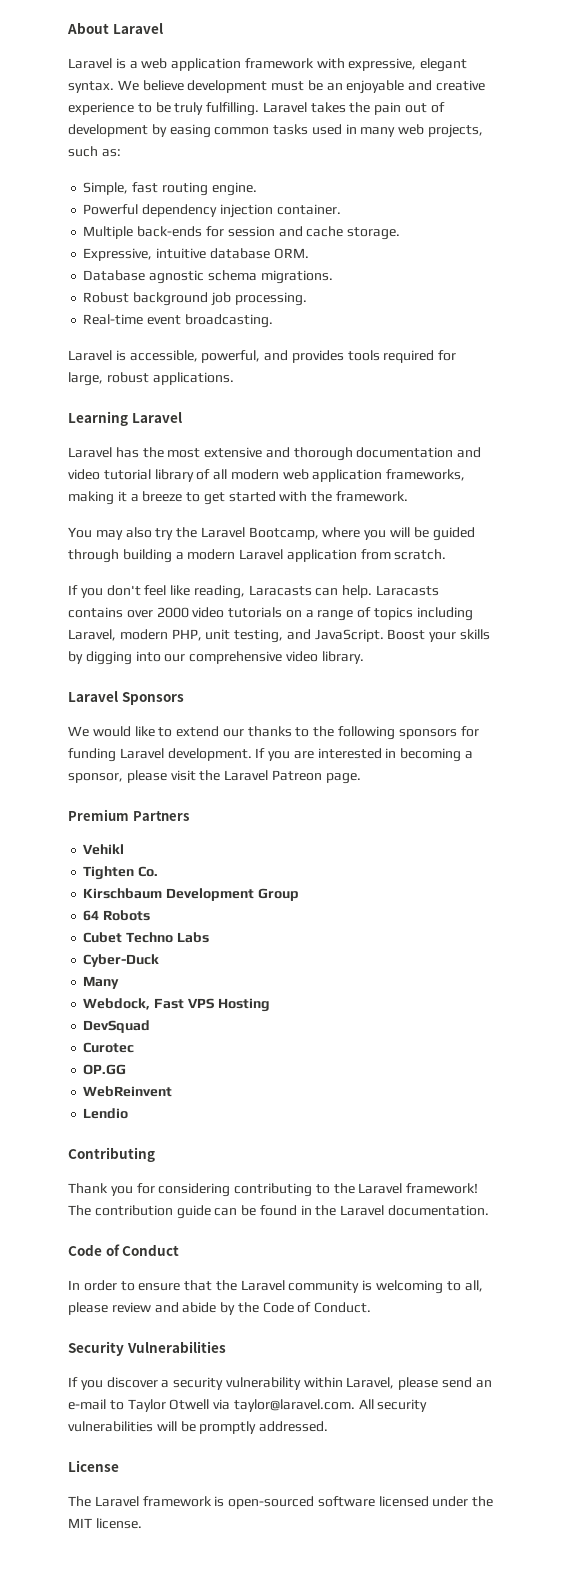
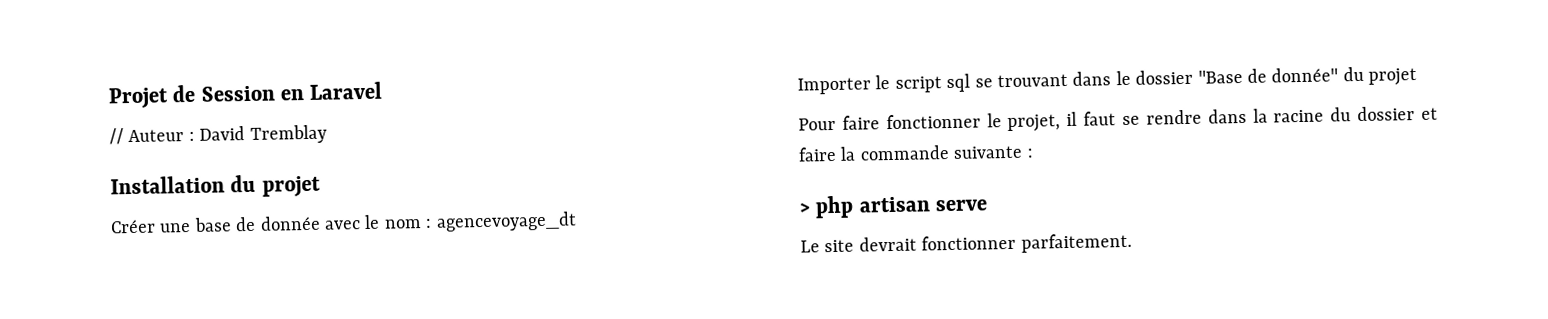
[67,22,163,34] [68,58,468,72] [68,80,486,94] [68,102,445,116] [68,124,484,138] [68,146,121,157] [83,182,257,196] [83,204,341,218] [83,226,401,240] [83,248,309,261] [83,270,333,284] [83,292,307,306] [83,314,273,328] [68,350,457,363] [68,372,234,386] [68,411,182,426] [68,447,482,461] [68,469,466,482] [68,491,409,505] [68,527,475,541] [68,549,447,563] [68,585,440,599] [68,607,473,621] [68,629,491,643] [68,651,364,665] [68,691,184,705] [68,726,479,740] [68,748,474,762] [68,770,361,784] [68,809,189,821] [83,844,125,855] [83,866,159,880] [83,888,299,901] [83,910,151,921] [83,932,209,943] [83,954,160,967] [83,976,120,989] [83,998,270,1012] [83,1020,151,1033] [83,1042,135,1053] [83,1064,127,1075] [83,1086,173,1097] [83,1108,129,1119] [68,1147,155,1162] [68,1183,479,1197] [68,1205,490,1219] [68,1244,180,1256] [68,1280,483,1294] [68,1302,372,1315] [68,1341,226,1356] [68,1377,492,1390] [68,1399,428,1412] [68,1421,329,1434] [68,1460,119,1472] [68,1496,494,1509] [68,1518,142,1529] About Laravel // Laravel is a web application framework with expressive, elegant syntax. We believe development must be an enjoyable and creative experience to be truly fulfilling. Laravel takes the pain out of development by easing common tasks used in many web projects, such as: // Simple, fast routing engine. // Powerful dependency injection container. // Multiple back-ends for session and cache storage. // Expressive, intuitive database ORM. // Database agnostic schema migrations. // Robust background job processing. // Real-time event broadcasting. // Laravel is accessible, powerful, and provides tools required for large, robust applications. // Learning Laravel // Laravel has the most extensive and thorough documentation and video tutorial library of all modern web application frameworks, making it a breeze to get started with the framework. // You may also try the Laravel Bootcamp, where you will be guided through building a modern Laravel application from scratch. // If you don't feel like reading, Laracasts can help. Laracasts contains over 2000 video tutorials on a range of topics including Laravel, modern PHP, unit testing, and JavaScript. Boost your skills by digging into our comprehensive video library. // Laravel Sponsors // We would like to extend our thanks to the following sponsors for funding Laravel development. If you are interested in becoming a sponsor, please visit the Laravel Patreon page. // Premium Partners // Vehikl // Tighten Co. // Kirschbaum Development Group // 64 Robots // Cubet Techno Labs // Cyber-Duck // Many // Webdock, Fast VPS Hosting // DevSquad // Curotec // OP.GG // WebReinvent // Lendio // Contributing // Thank you for considering contributing to the Laravel framework! The contribution guide can be found in the Laravel documentation. // Code of Conduct // In order to ensure that the Laravel community is welcoming to all, please review and abide by the Code of Conduct. // Security Vulnerabilities // If you discover a security vulnerability within Laravel, please send an e-mail to Taylor Otwell via taylor@laravel.com. All security vulnerabilities will be promptly addressed. // License // The Laravel framework is open-sourced software licensed under the MIT license. -> [108,81,383,109] [109,124,327,145] [110,174,321,197] [110,211,577,234] [797,66,1418,95] [798,106,1438,133] [798,145,1034,162] [799,195,988,219] [800,232,1132,253] Projet de Session en Laravel // // Auteur : David Tremblay // Installation du projet // Créer une base de donnée avec le nom : agencevoyage_dt // Importer le script sql se trouvant dans le dossier "Base de donnée" du projet // Pour faire fonctionner le projet, il faut se rendre dans la racine du dossier et faire la commande suivante : // > php artisan serve // Le site devrait fonctionner parfaitement.

